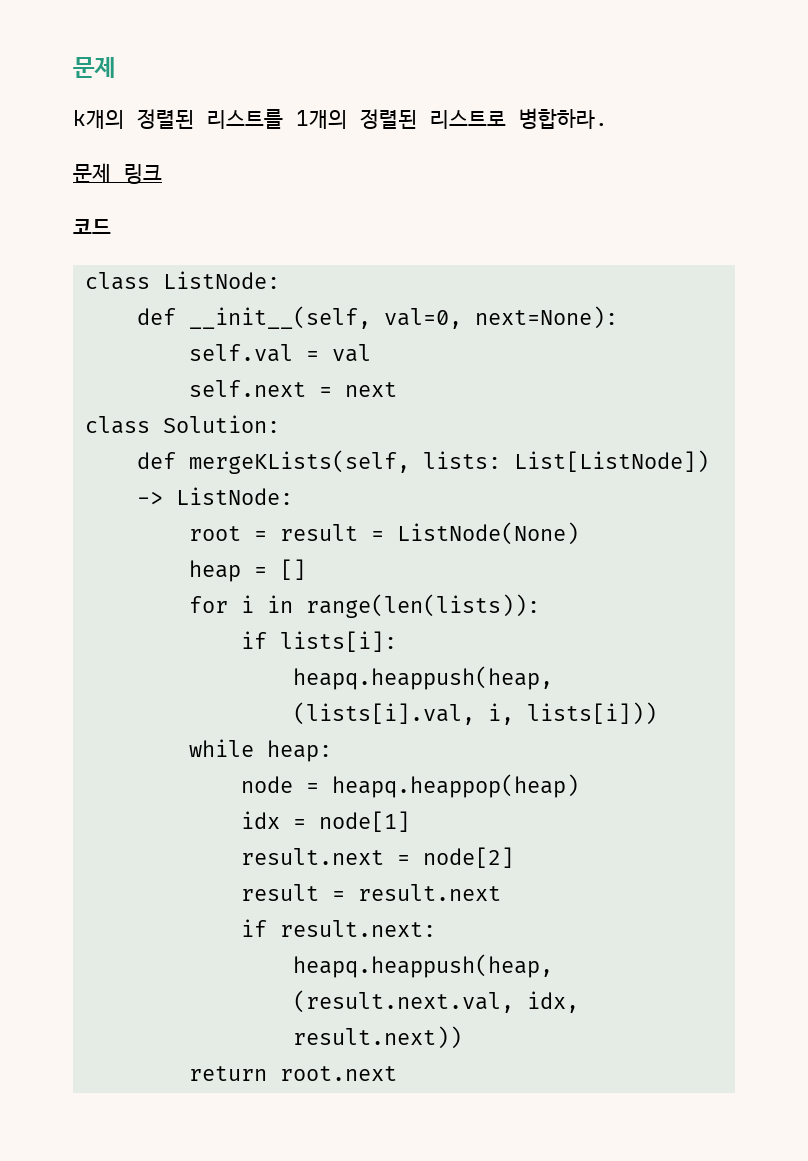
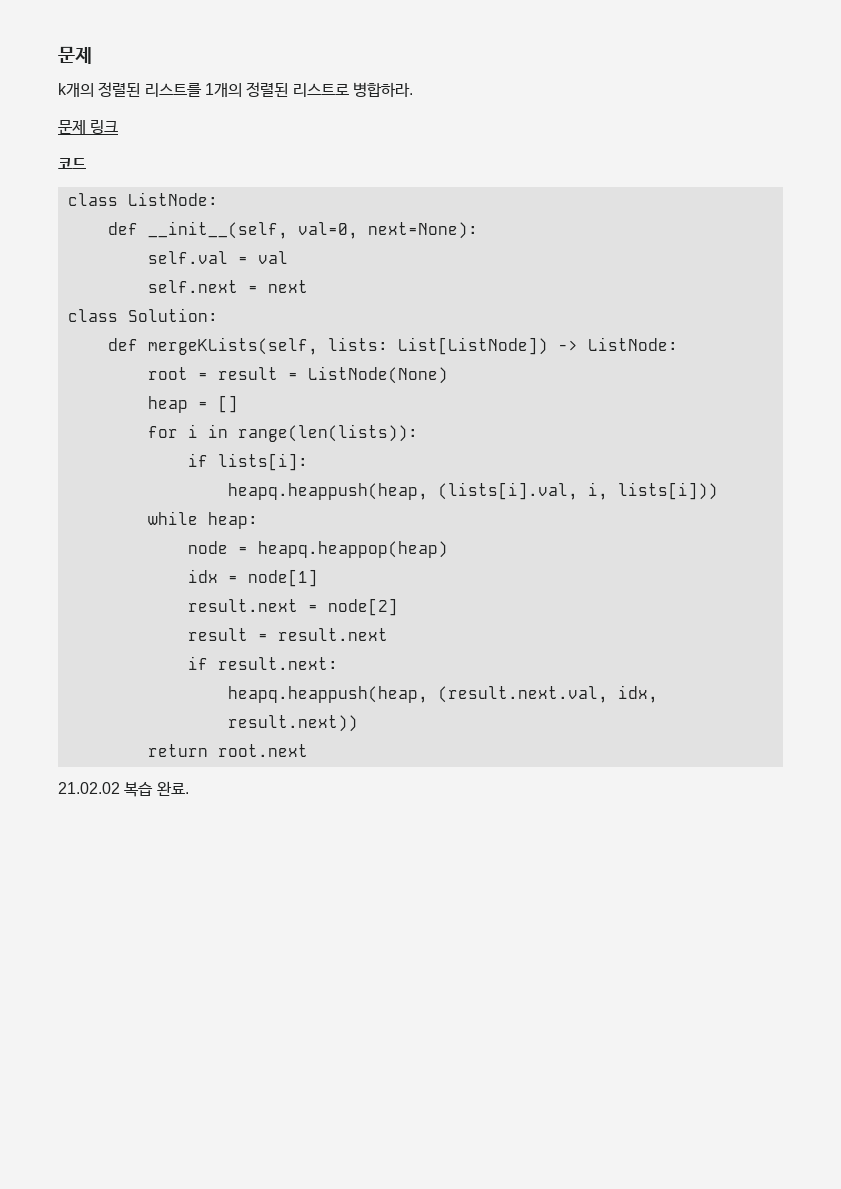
(398, 1073) none -> [58,781,189,797] // 21.02.02 복습 완료.

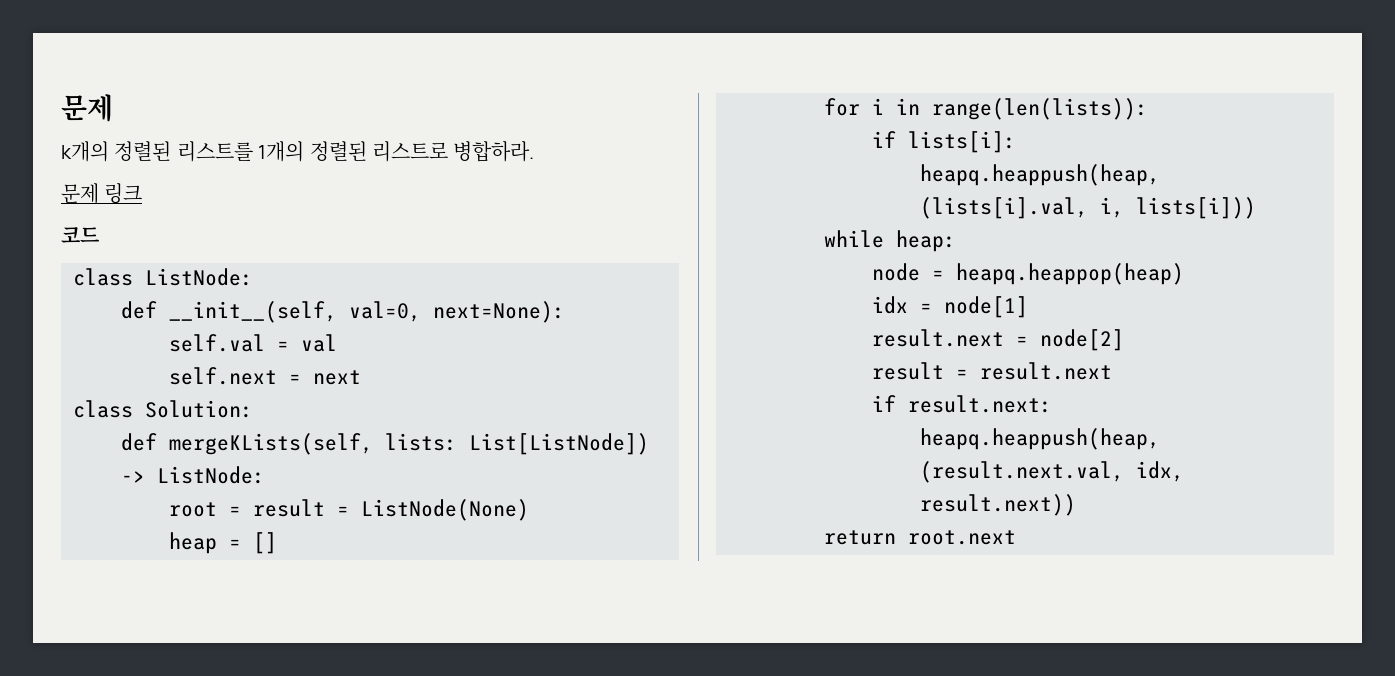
[58,781,189,797] // 21.02.02 복습 완료. -> (1016, 537) none

